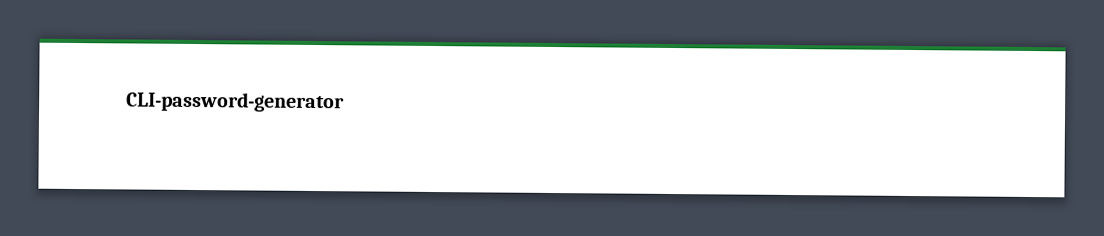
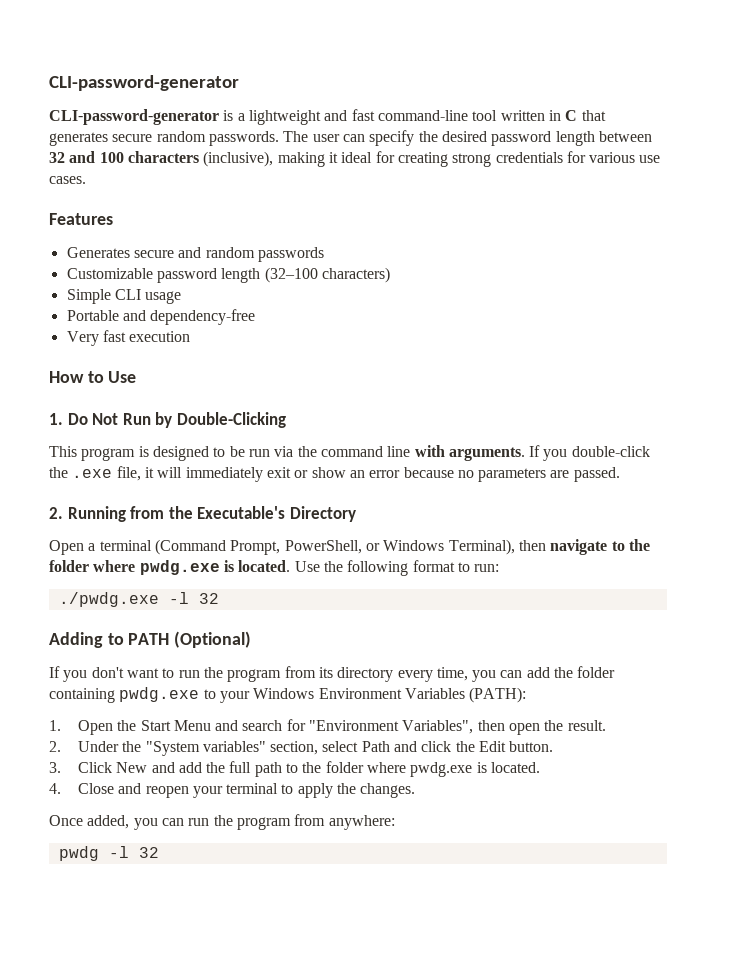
[126,91,345,113] CLI-password-generator -> [49,75,239,91] [49,109,606,125] [49,130,652,146] [49,151,661,167] [49,176,86,184] [49,213,113,225] [66,247,324,262] [66,267,390,283] [66,289,182,304] [66,309,256,325] [66,330,191,346] [49,371,137,383] [49,412,286,428] [49,445,650,461] [49,466,620,482] [49,506,356,522] [49,539,650,555] [49,560,500,576] [58,592,219,607] [49,631,252,648] [49,666,616,682] [49,687,527,703] [49,719,606,735] [49,741,554,756] [49,761,541,777] [49,783,416,798] [49,814,395,830] [58,846,159,861] CLI-password-generator // CLI-password-generator is a lightweight and fast command-line tool written in C that generates secure random passwords. The user can specify the desired password length between 32 and 100 characters (inclusive), making it ideal for creating strong credentials for various use cases. // Features // Generates secure and random passwords // Customizable password length (32–100 characters) // Simple CLI usage // Portable and dependency-free // Very fast execution // How to Use // 1. Do Not Run by Double-Clicking // This program is designed to be run via the command line with arguments. If you double-click the .exe file, it will immediately exit or show an error because no parameters are passed. // 2. Running from the Executable's Directory // Open a terminal (Command Prompt, PowerShell, or Windows Terminal), then navigate to the folder where pwdg.exe is located. Use the following format to run: // ./pwdg.exe -l 32 // Adding to PATH (Optional) // If you don't want to run the program from its directory every time, you can add the folder containing pwdg.exe to your Windows Environment Variables (PATH): // 1. Open the Start Menu and search for "Environment Variables", then open the result. // 2. Under the "System variables" section, select Path and click the Edit button. // 3. Click New and add the full path to the folder where pwdg.exe is located. // 4. Close and reopen your terminal to apply the changes. // Once added, you can run the program from anywhere: // pwdg -l 32

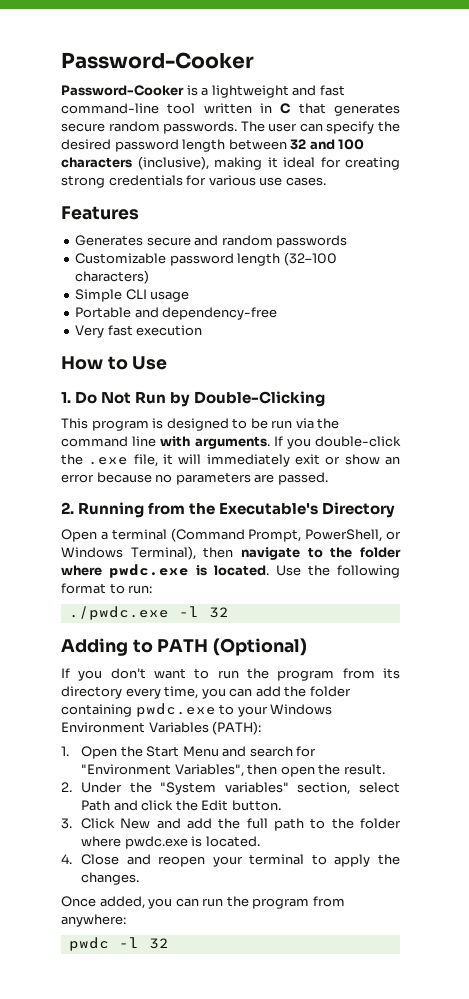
[49,75,239,91] [49,109,219,125] CLI-password-generator // CLI-password-generator -> [61,52,254,69] [61,85,184,96] Password-Cooker // Password-Cooker
[139,560,220,575] pwdg.exe -> [109,564,189,578] pwdc.exe
[58,592,159,607] ./pwdg.exe -> [68,606,169,620] ./pwdc.exe
[119,687,200,702] pwdg.exe -> [135,703,216,717] pwdc.exe
[410,762,473,777] pwdg.exe -> [124,836,188,849] pwdc.exe
[58,846,99,861] pwdg -> [68,937,109,951] pwdc

